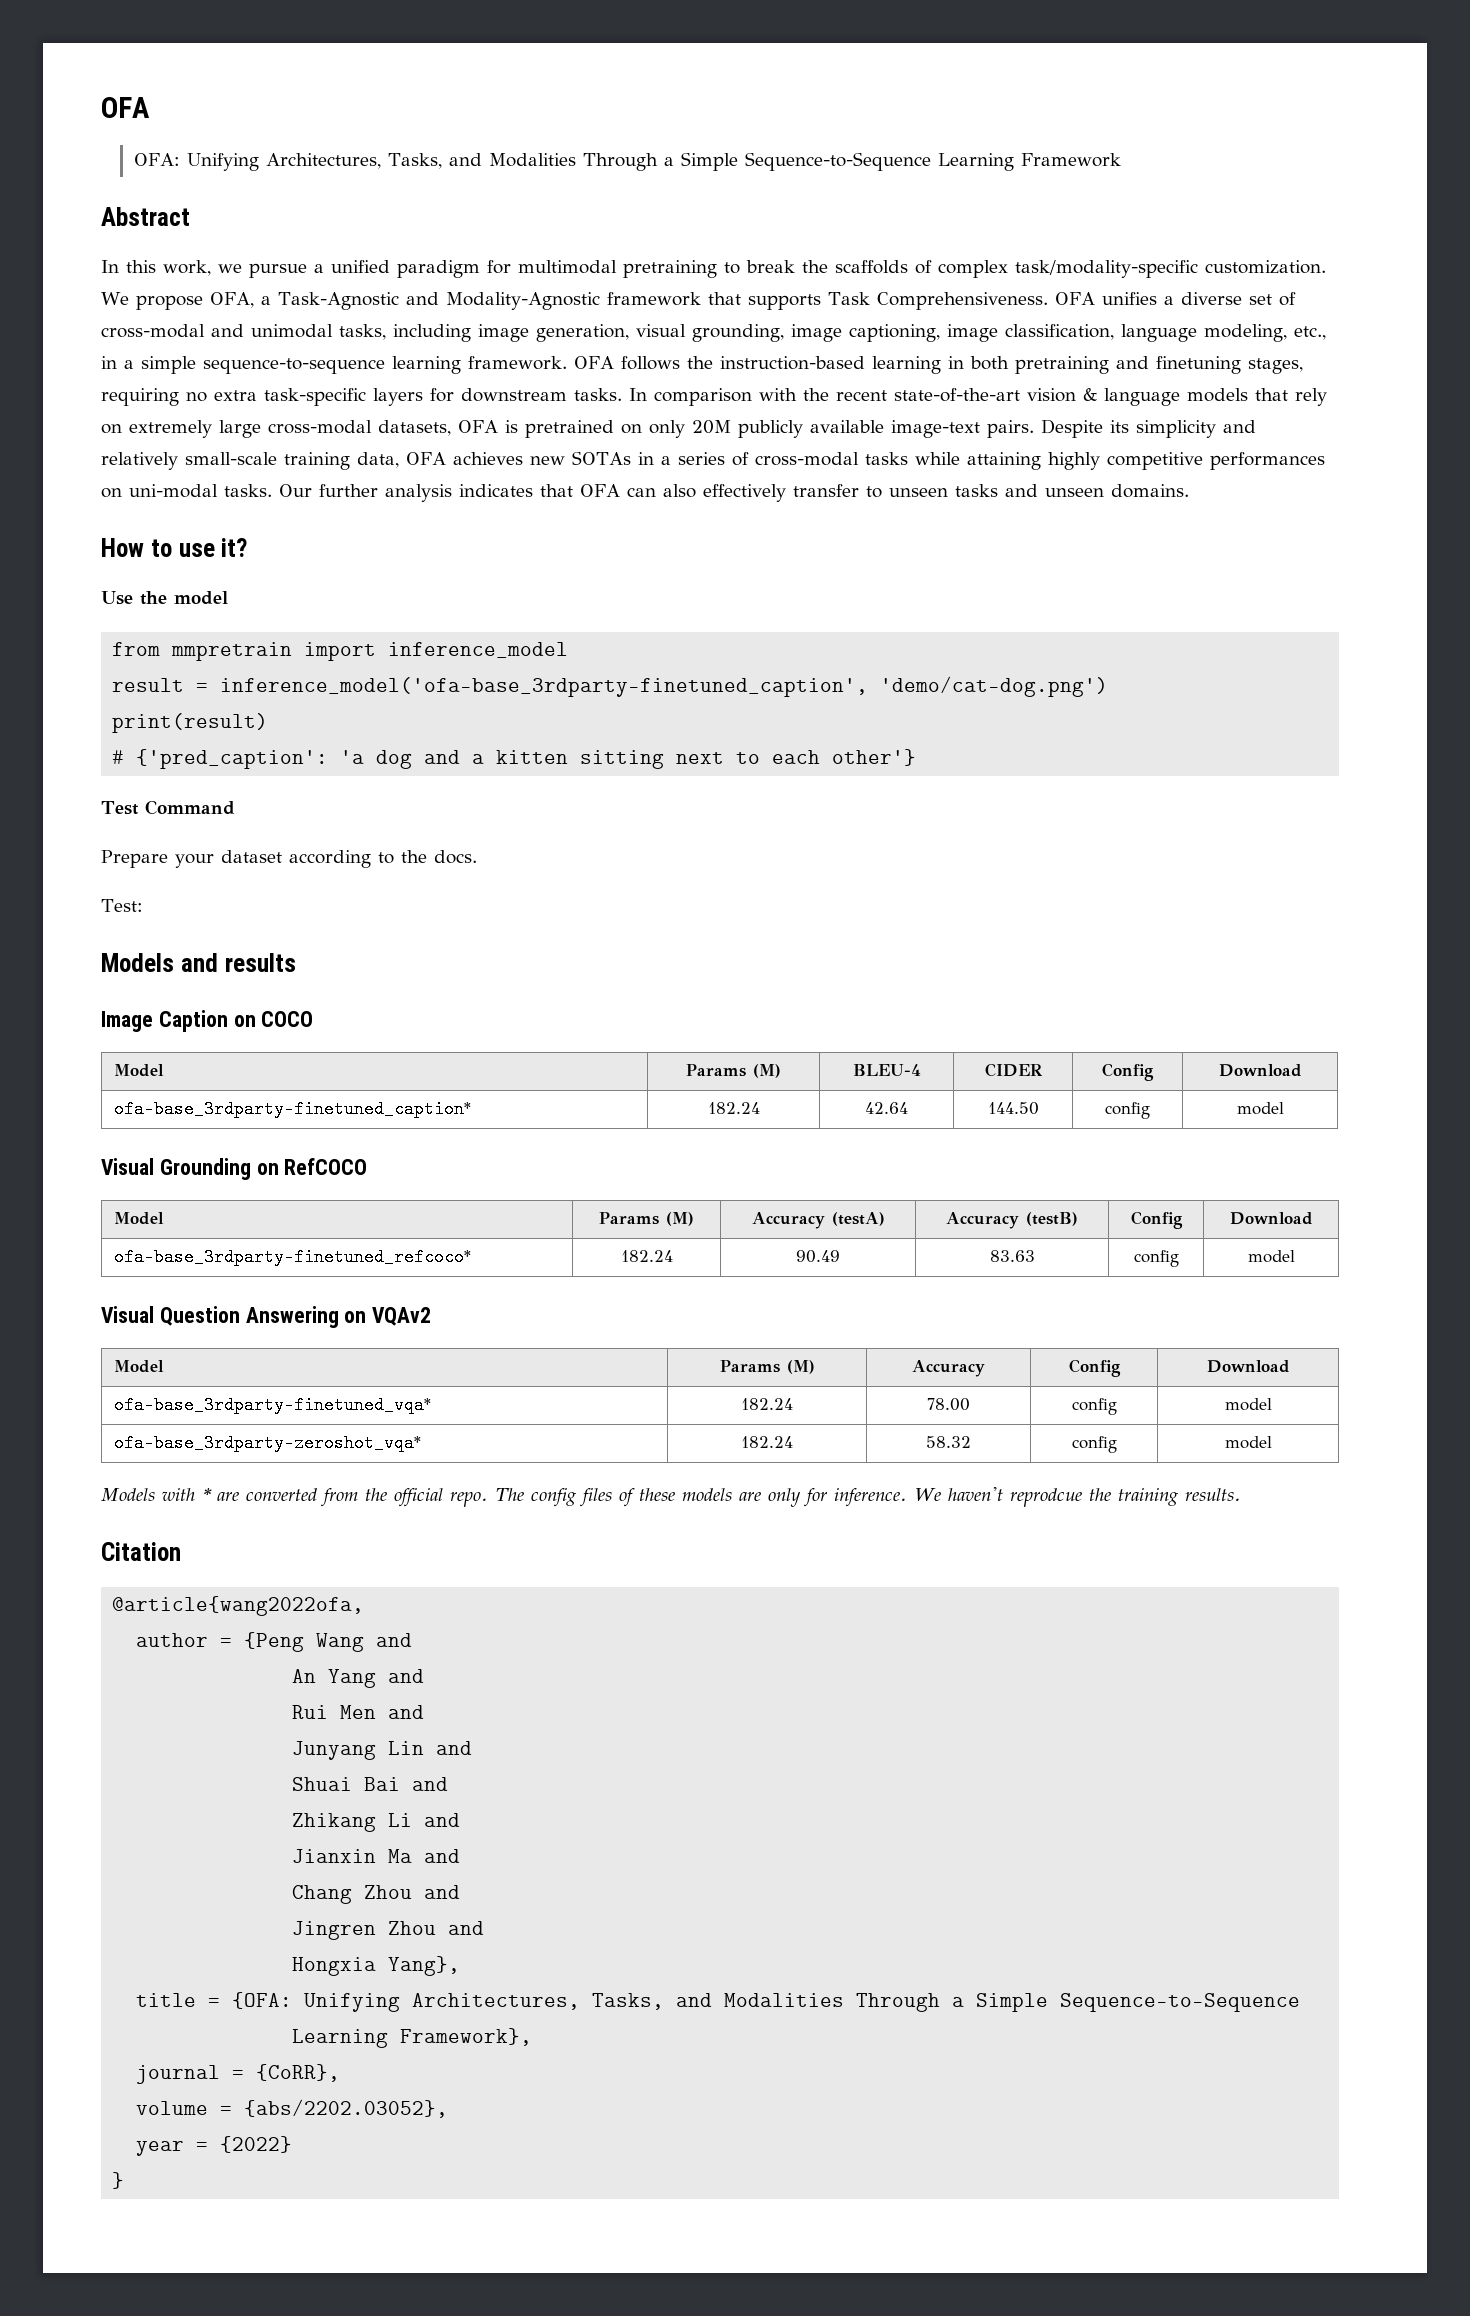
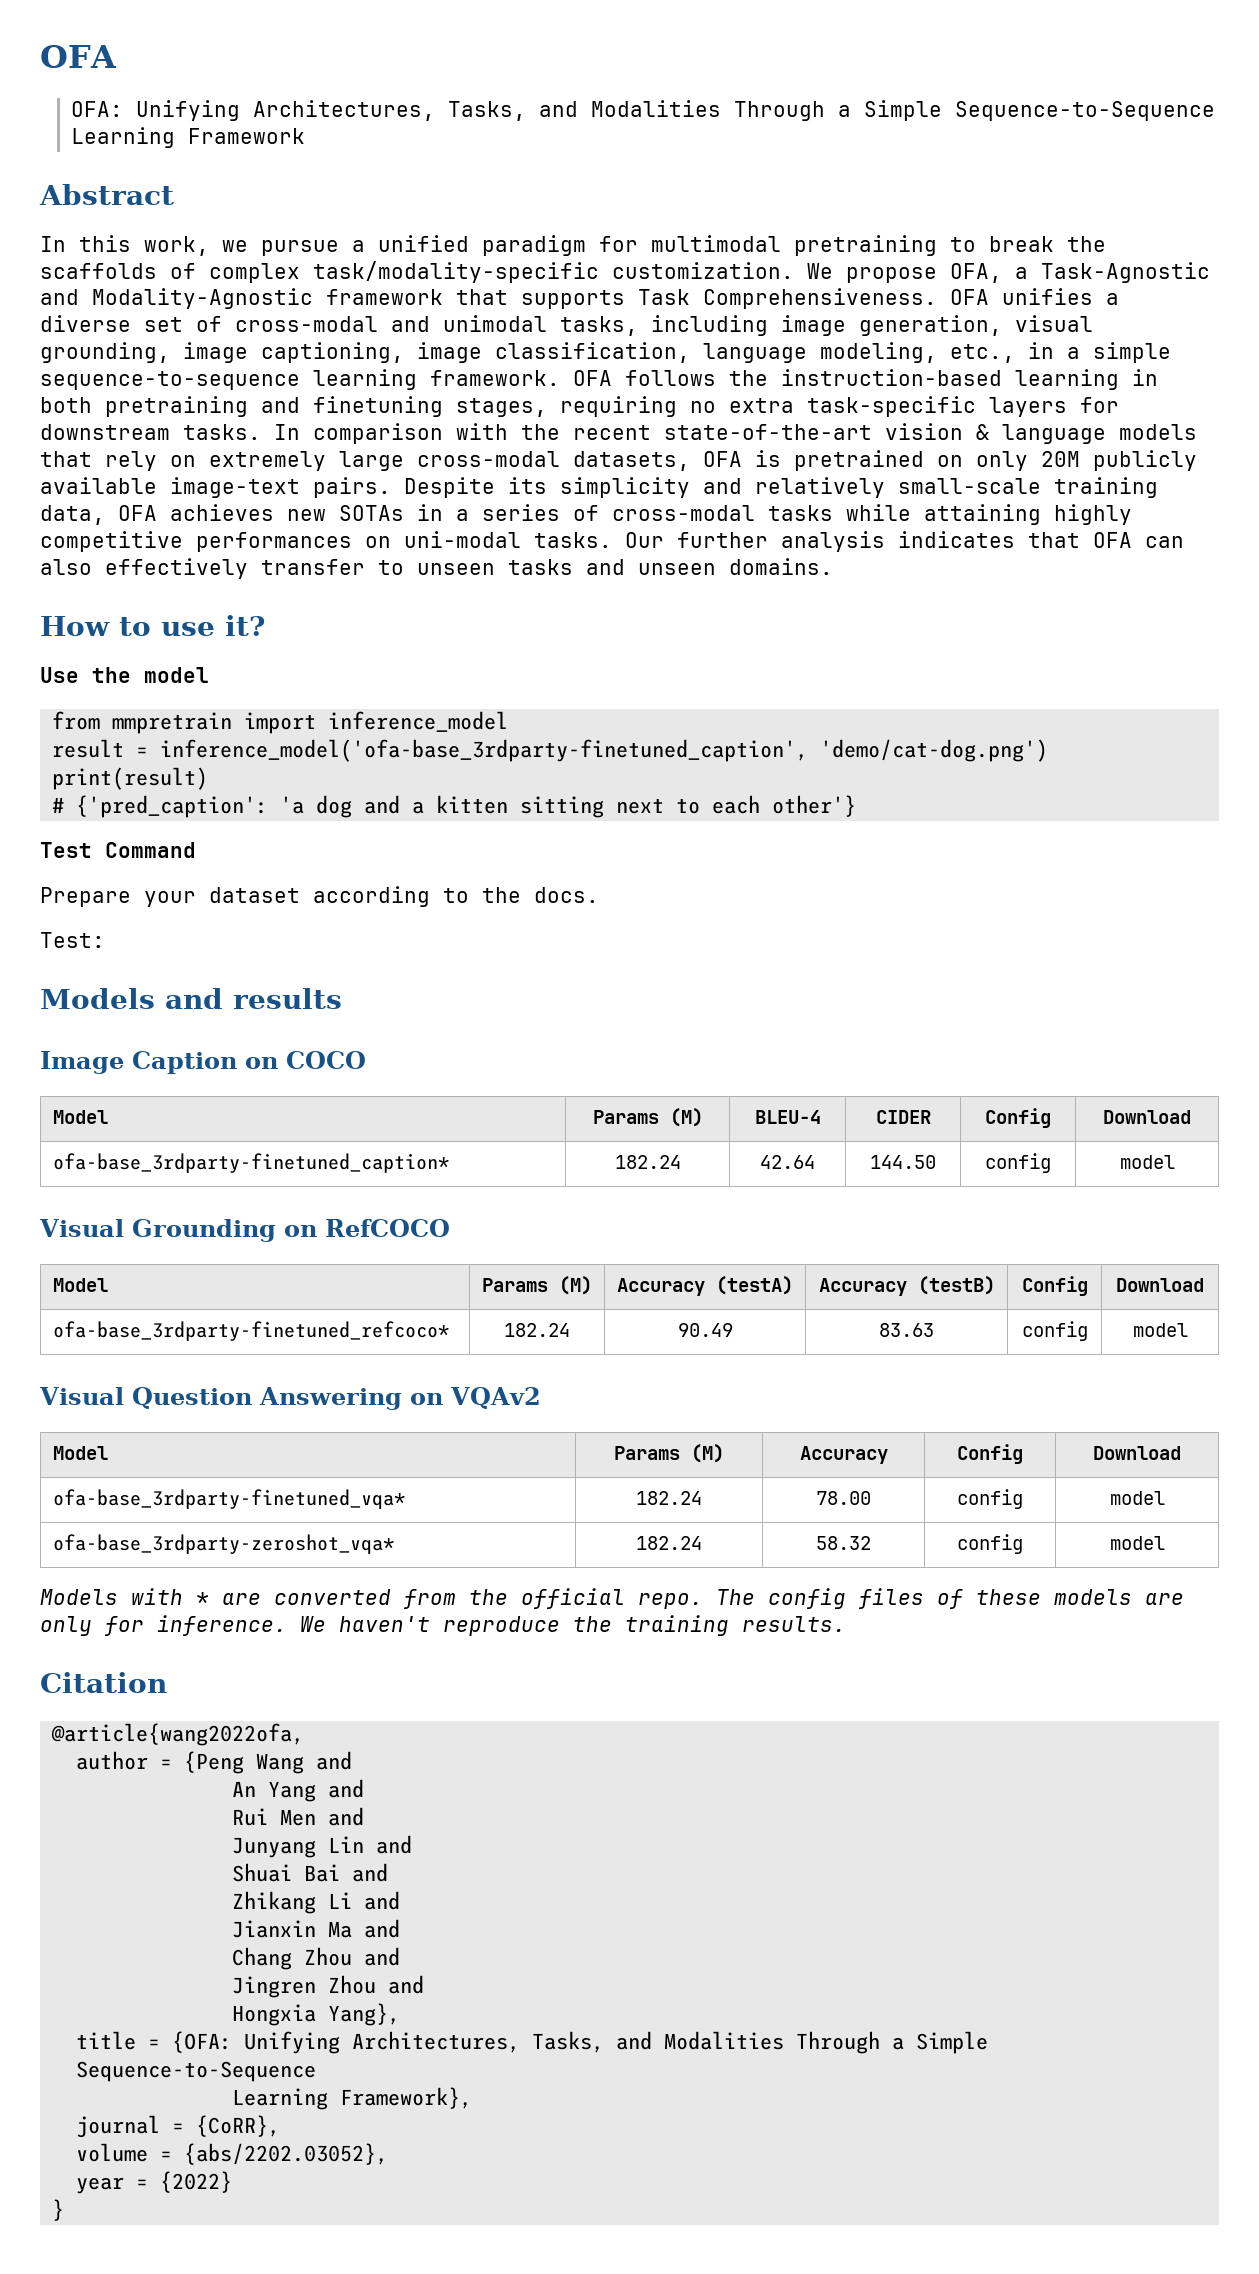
[1009,1488,1082,1507] reprodcue -> [443,1616,560,1636] reproduce

